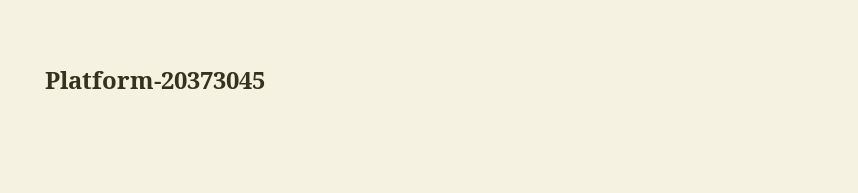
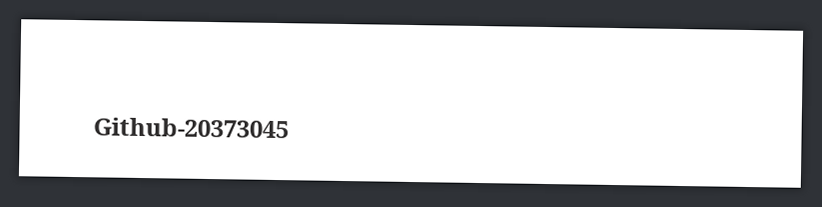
[45,71,265,89] Platform-20373045 -> [93,117,289,139] Github-20373045

